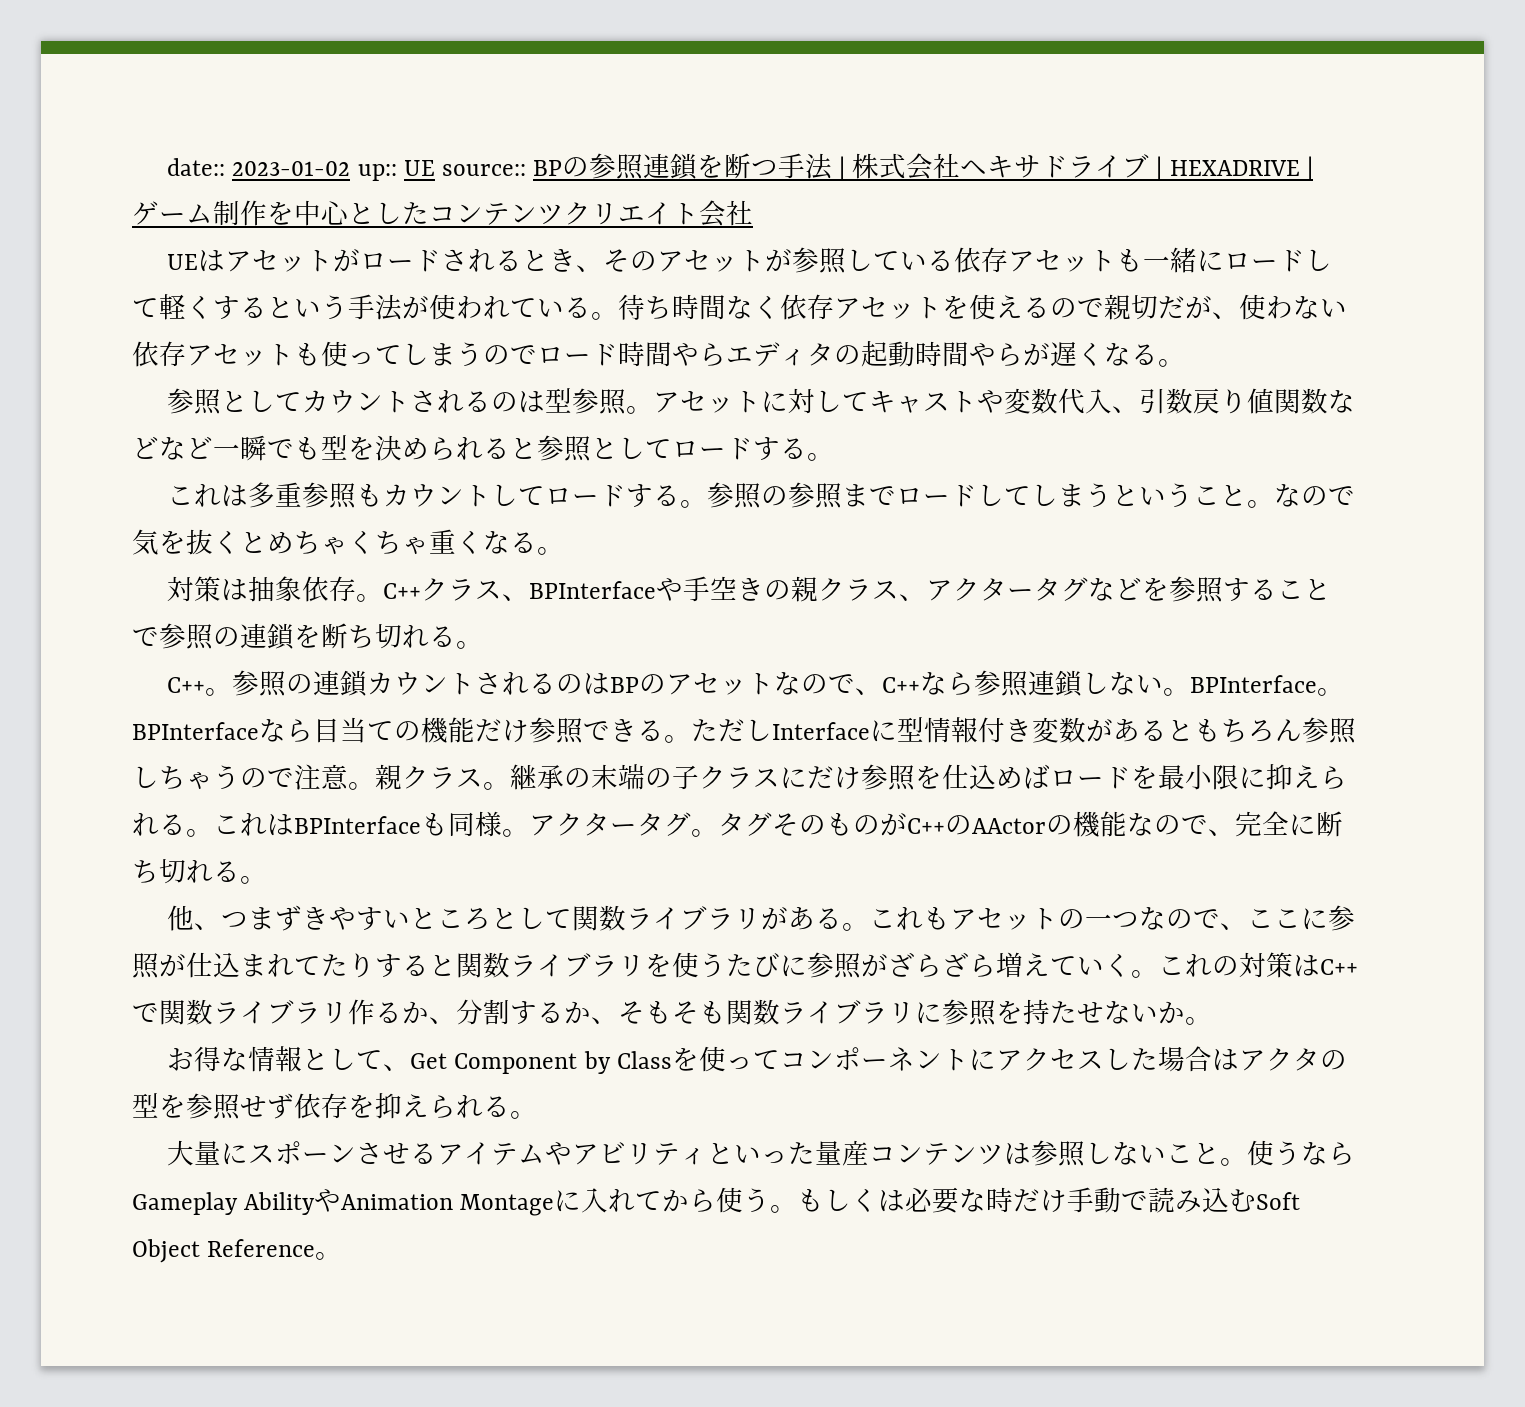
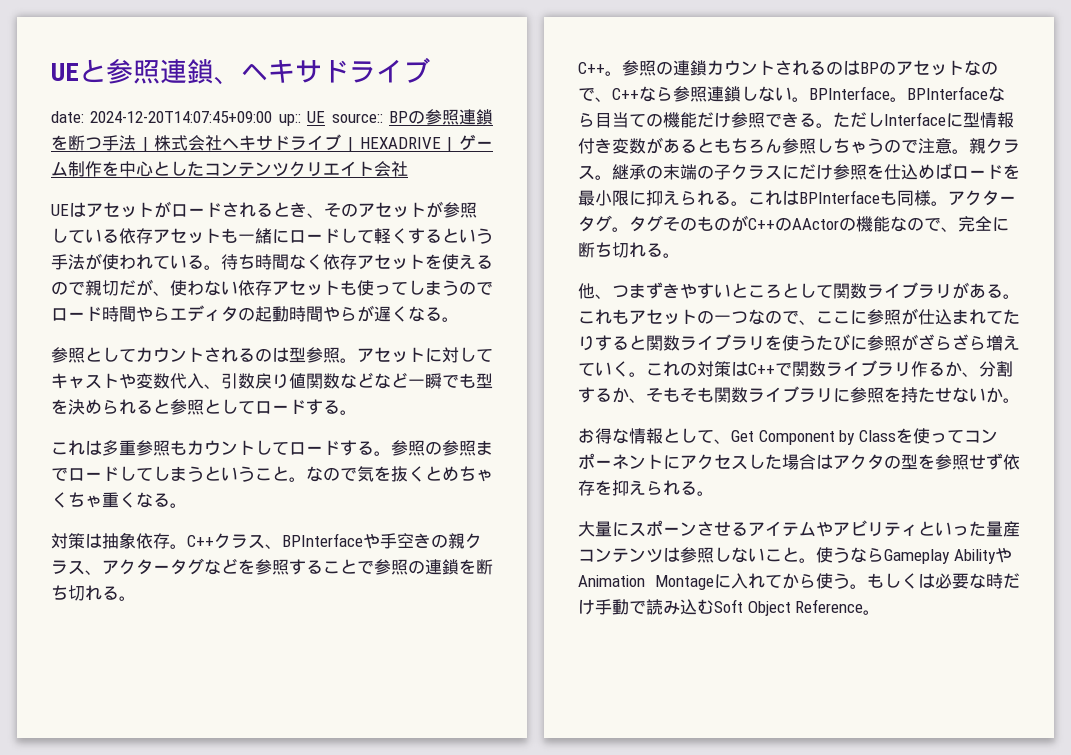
[167,158,351,176] date:: 2023-01-02 -> [51,57,430,85] [51,111,273,123] UEと参照連鎖、ヘキサドライブ // date: 2024-12-20T14:07:45+09:00

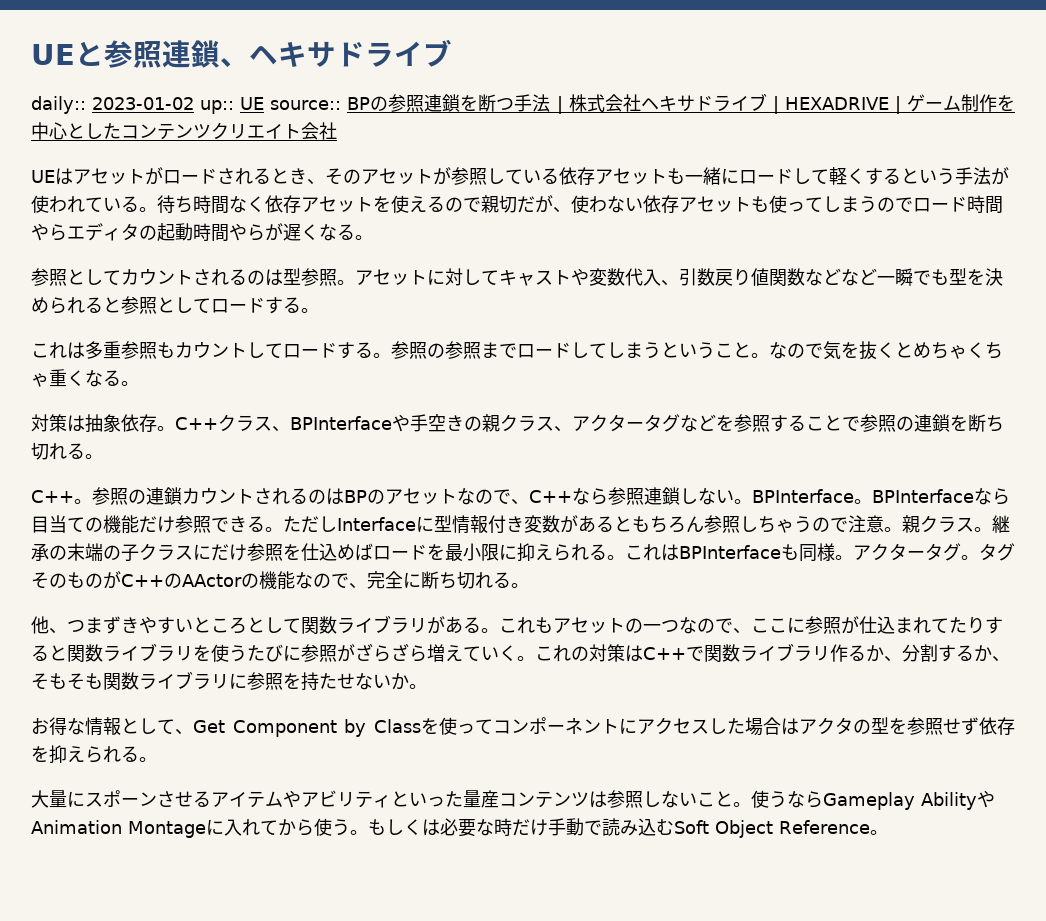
[51,111,273,123] date: 2024-12-20T14:07:45+09:00 -> [31,96,195,114] daily:: 2023-01-02

